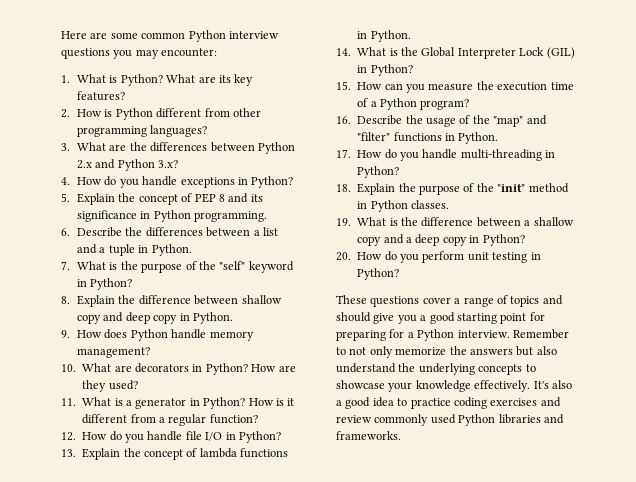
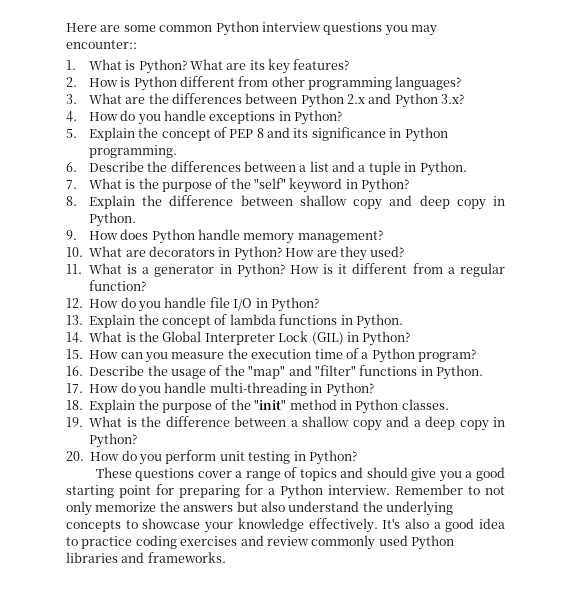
[161,48,218,57] encounter: -> [66,40,137,49] encounter::

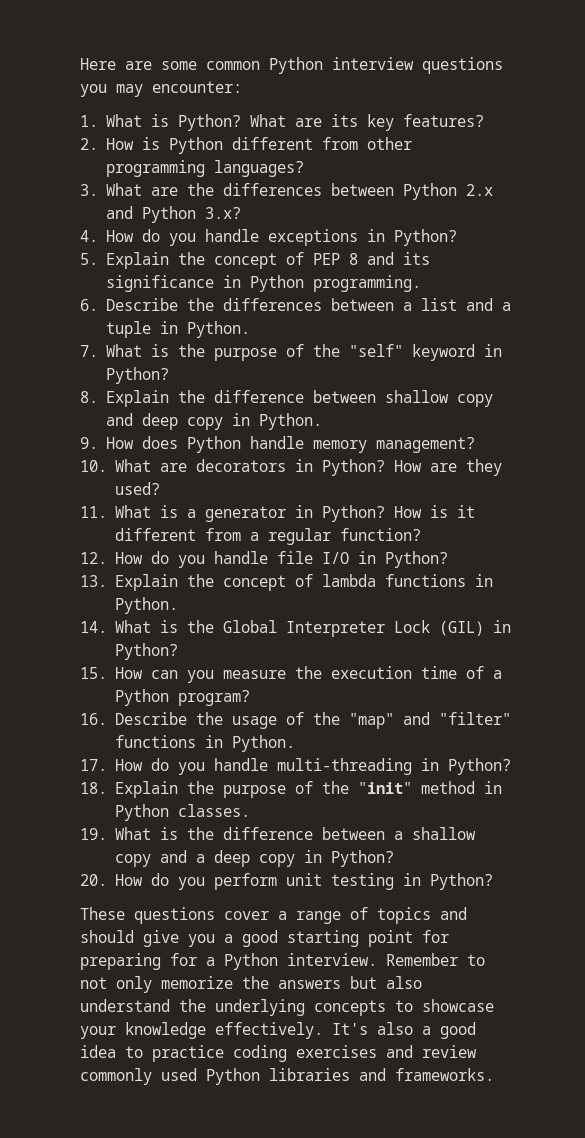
[66,40,137,49] encounter:: -> [152,81,242,93] encounter:

